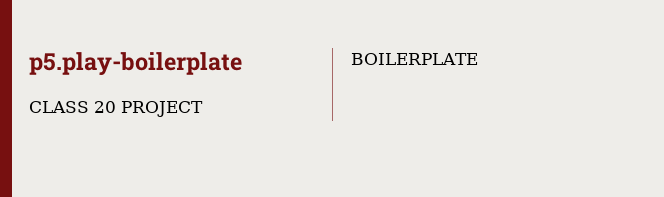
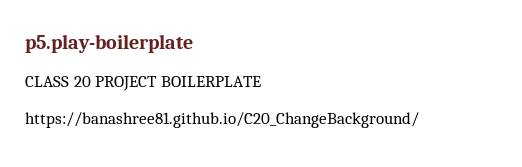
(478, 59) none -> [25,112,419,128] // https://banashree81.github.io/C20_ChangeBackground/

